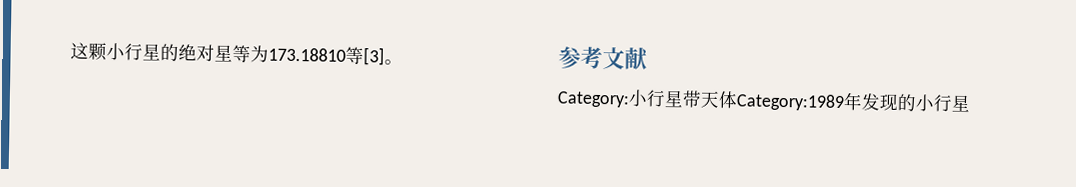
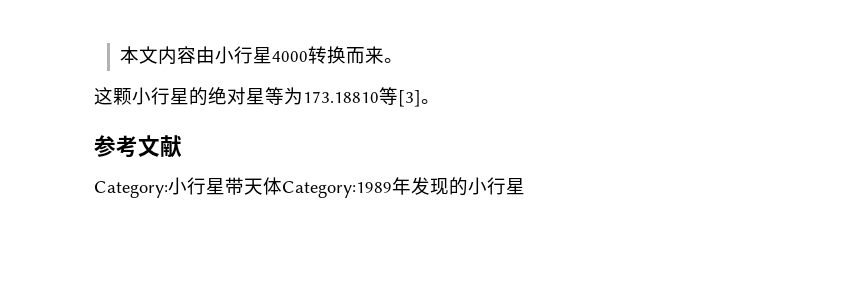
(70, 51) none -> [120,46,404,65] 本文内容由小行星4000转换而来。 //

